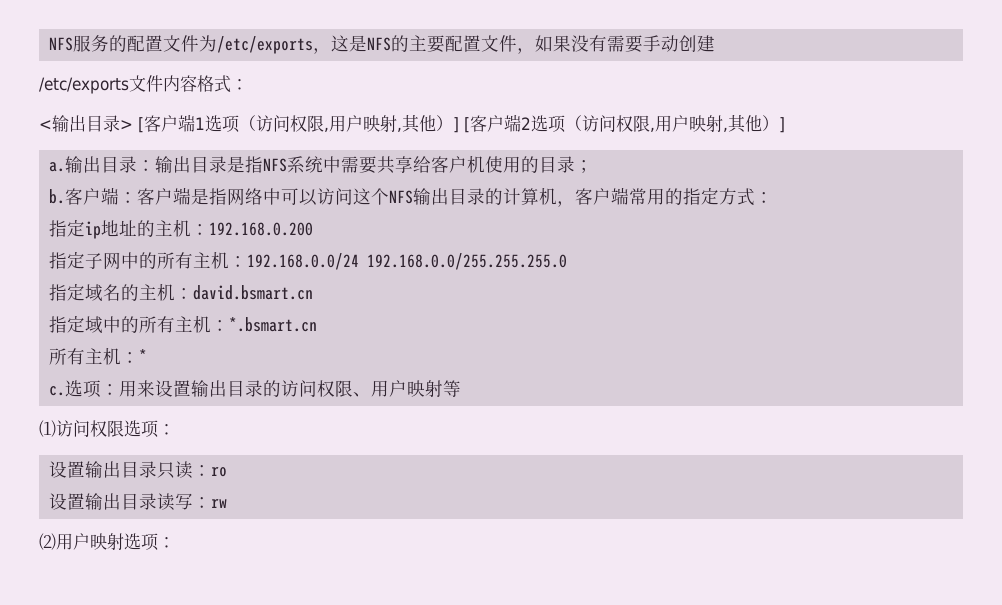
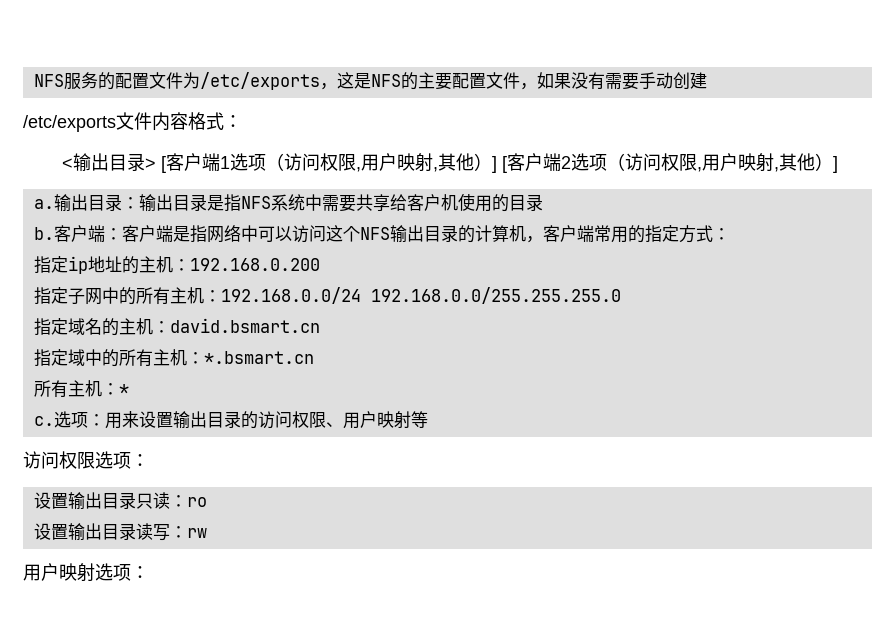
[575,160,594,173] ； -> (543, 202) none
[39,420,56,437] ⑴ -> (428, 419) none
[39,533,56,550] ⑵ -> (207, 533) none

